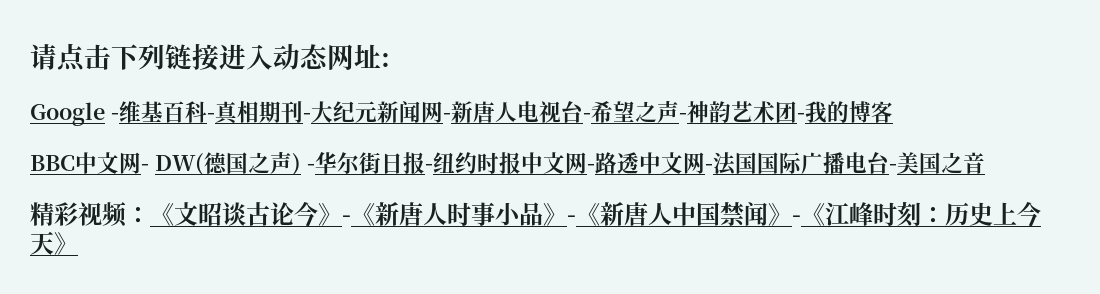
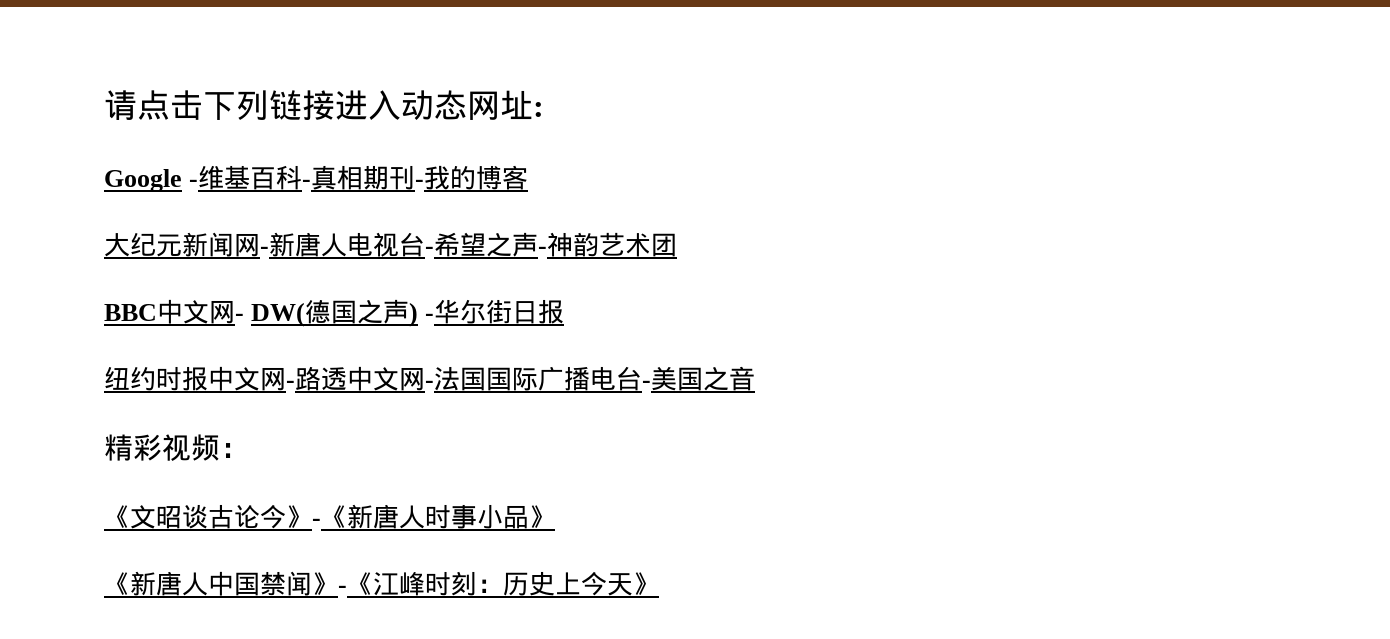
(311, 116) none -> [424,165,529,190] 我的博客 //
[796,101,893,123] -我的博客 -> (677, 245) none
[424,164,433,171] - -> (565, 311) //
(150, 215) none -> (249, 450) //
[567,215,576,223] - -> (555, 516) //

